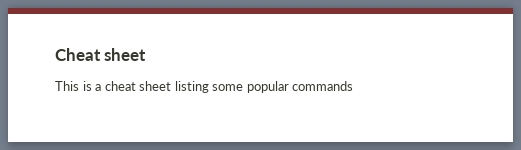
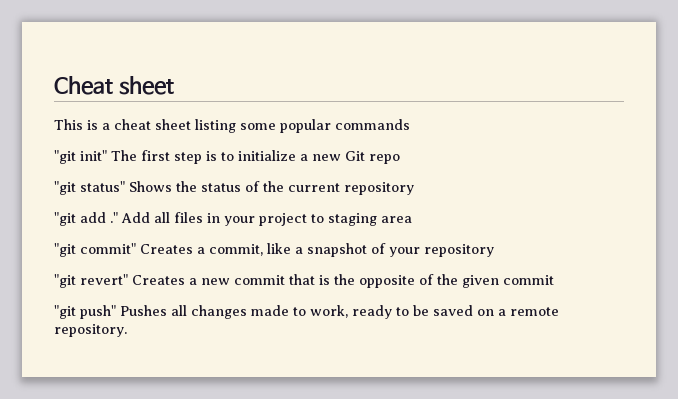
(354, 86) none -> [54,150,400,164] [54,181,414,195] [54,212,412,226] [54,243,494,257] [54,274,554,288] [54,305,559,319] [54,324,127,337] // "git init" The first step is to initialize a new Git repo // "git status" Shows the status of the current repository // "git add ." Add all files in your project to staging area // "git commit" Creates a commit, like a snapshot of your repository // "git revert" Creates a new commit that is the opposite of the given commit // "git push" Pushes all changes made to work, ready to be saved on a remote repository.

